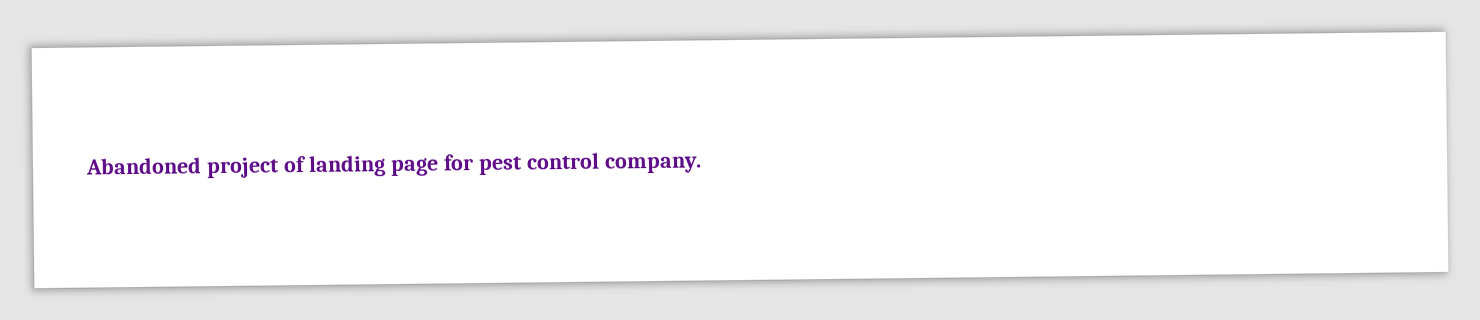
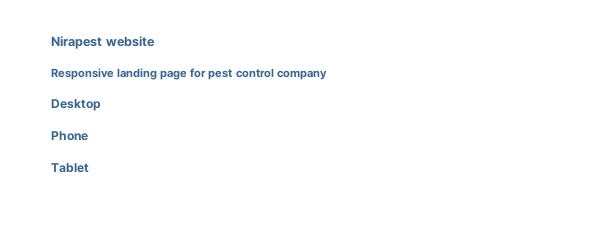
[85,155,307,179] Abandoned project of -> [51,36,155,49] [51,68,114,80] Nirapest website // Responsive
[603,156,702,174] company. -> [276,70,327,80] [51,99,101,111] [51,131,88,141] [51,163,89,173] company // Desktop // Phone // Tablet

